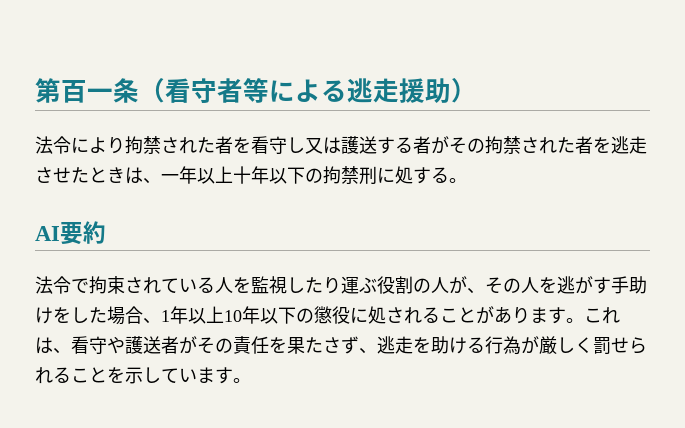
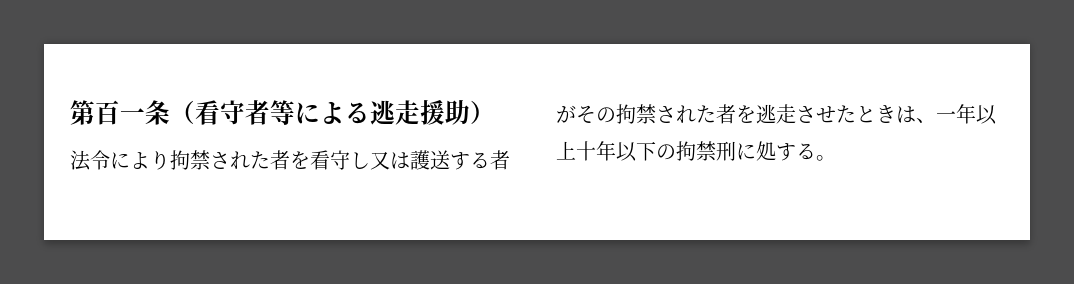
[35,221,106,245] [35,276,647,294] [35,306,620,325] [35,336,647,355] [35,367,251,384] // AI要約 // 法令で拘束されている人を監視したり運ぶ役割の人が、その人を逃がす手助けをした場合、1年以上10年以下の懲役に処されることがあります。これは、看守や護送者がその責任を果たさず、逃走を助ける行為が厳しく罰せられることを示しています。 -> (836, 158) none

